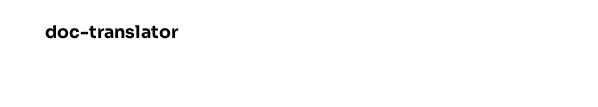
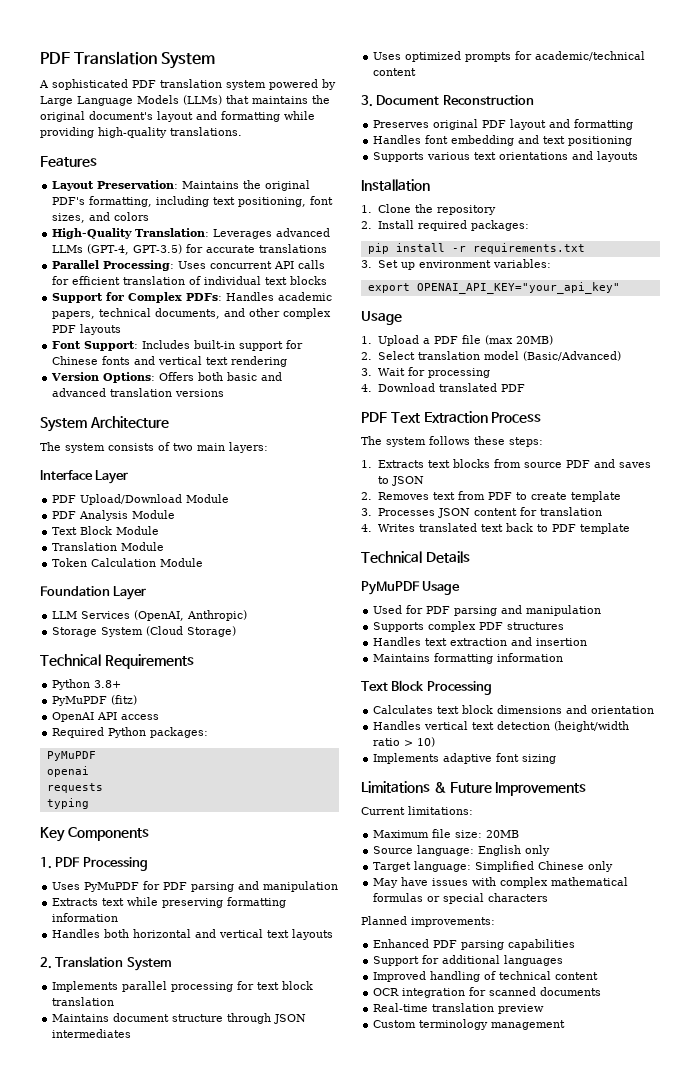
[45,25,179,39] doc-translator -> [40,51,216,69] [39,79,336,90] [40,95,330,106] [40,111,315,122] [40,127,242,138] [40,156,97,167] [52,180,311,191] [52,196,334,207] [52,212,150,223] [52,228,331,239] [52,244,328,255] [52,260,326,271] [52,276,328,285] [52,292,333,303] [52,308,332,319] [52,324,122,335] [52,340,304,351] [52,356,288,367] [51,372,283,383] [52,388,225,397] [40,416,169,432] [40,442,268,453] [40,470,129,484] [52,494,230,505] [52,510,176,521] [52,526,160,535] [52,542,165,551] [52,558,204,567] [40,586,147,600] [52,610,248,621] [52,626,237,637] [40,654,194,669] [52,679,122,690] [52,695,138,706] [52,712,160,722] [52,727,209,738] [46,751,96,761] [46,766,89,777] [46,783,103,793] [46,798,89,809] [40,827,149,842] [40,857,148,871] [52,881,339,892] [52,897,287,908] [52,913,119,922] [52,929,334,940] [40,956,172,971] [52,981,314,992] [52,997,115,1006] [52,1013,307,1024] [52,1029,132,1038] [373,51,646,62] [373,68,417,76] [361,95,534,107] [373,119,634,130] [373,135,633,146] [373,151,639,162] [361,179,430,191] [361,204,496,215] [361,220,529,231] [367,243,585,254] [361,259,551,270] [367,282,620,294] [361,311,402,325] [361,335,553,346] [361,351,621,361] [361,367,490,378] [361,383,525,392] [361,411,542,423] [361,436,543,447] [361,459,651,468] [377,476,424,486] [361,491,621,502] [361,507,602,518] [361,523,630,534] [361,551,470,563] [361,581,461,595] [373,605,602,616] [373,621,565,632] [373,637,588,646] [373,653,564,664] [361,680,492,695] [373,705,655,714] [373,721,630,732] [373,737,436,747] [373,753,557,764] [361,781,587,796] [361,806,473,815] [373,829,520,838] [373,845,551,856] [373,861,614,872] [373,877,629,888] [373,893,549,904] [361,916,495,927] [373,939,576,950] [373,955,564,966] [373,971,599,982] [373,987,602,998] [373,1003,545,1014] [373,1019,566,1030] PDF Translation System // A sophisticated PDF translation system powered by Large Language Models (LLMs) that maintains the original document's layout and formatting while providing high-quality translations. // Features // Layout Preservation: Maintains the original PDF's formatting, including text positioning, font sizes, and colors // High-Quality Translation: Leverages advanced LLMs (GPT-4, GPT-3.5) for accurate translations // Parallel Processing: Uses concurrent API calls for efficient translation of individual text blocks // Support for Complex PDFs: Handles academic papers, technical documents, and other complex PDF layouts // Font Support: Includes built-in support for Chinese fonts and vertical text rendering // Version Options: Offers both basic and advanced translation versions // System Architecture // The system consists of two main layers: // Interface Layer // PDF Upload/Download Module // PDF Analysis Module // Text Block Module // Translation Module // Token Calculation Module // Foundation Layer // LLM Services (OpenAI, Anthropic) // Storage System (Cloud Storage) // Technical Requirements // Python 3.8+ // PyMuPDF (fitz) // OpenAI API access // Required Python packages: // PyMuPDF // openai // requests // typing // Key Components // 1. PDF Processing // Uses PyMuPDF for PDF parsing and manipulation // Extracts text while preserving formatting information // Handles both horizontal and vertical text layouts // 2. Translation System // Implements parallel processing for text block translation // Maintains document structure through JSON intermediates // Uses optimized prompts for academic/technical content // 3. Document Reconstruction // Preserves original PDF layout and formatting // Handles font embedding and text positioning // Supports various text orientations and layouts // Installation // 1. Clone the repository // 2. Install required packages: // pip install -r requirements.txt // 3. Set up environment variables: // export OPENAI_API_KEY="your_api_key" // Usage // 1. Upload a PDF file (max 20MB) // 2. Select translation model (Basic/Advanced) // 3. Wait for processing // 4. Download translated PDF // PDF Text Extraction Process // The system follows these steps: // 1. Extracts text blocks from source PDF and saves to JSON // 2. Removes text from PDF to create template // 3. Processes JSON content for translation // 4. Writes translated text back to PDF template // Technical Details // PyMuPDF Usage // Used for PDF parsing and manipulation // Supports complex PDF structures // Handles text extraction and insertion // Maintains formatting information // Text Block Processing // Calculates text block dimensions and orientation // Handles vertical text detection (height/width ratio > 10) // Implements adaptive font sizing // Limitations & Future Improvements // Current limitations: // Maximum file size: 20MB // Source language: English only // Target language: Simplified Chinese only // May have issues with complex mathematical formulas or special characters // Planned improvements: // Enhanced PDF parsing capabilities // Support for additional languages // Improved handling of technical content // OCR integration for scanned documents // Real-time translation preview // Custom terminology management

